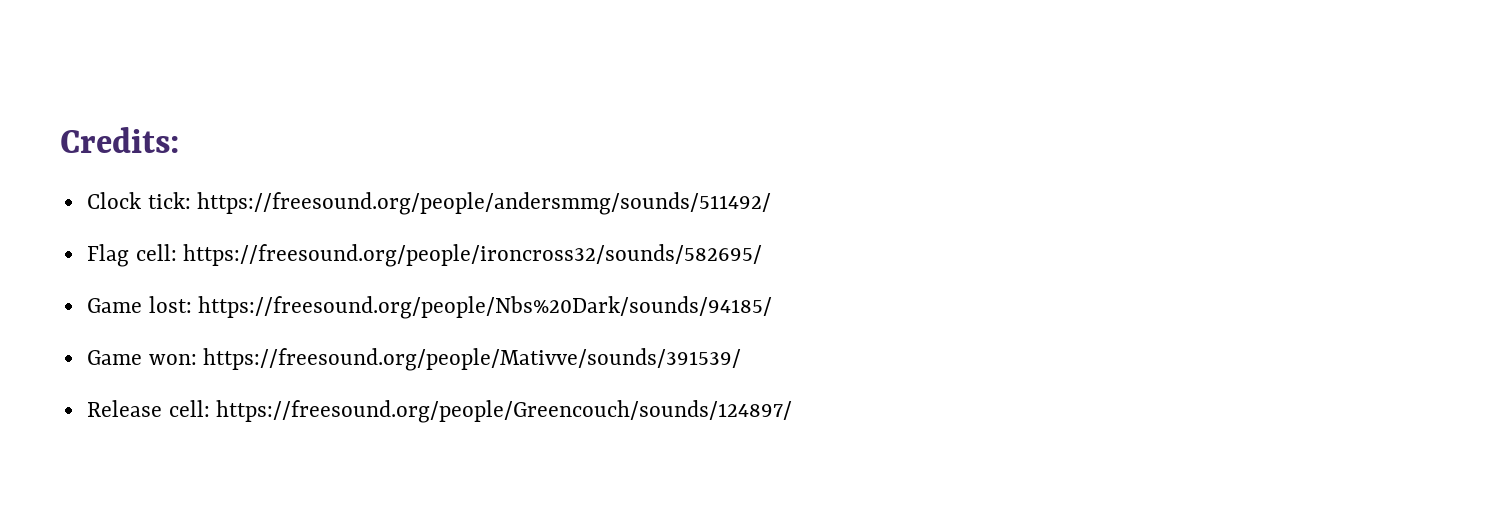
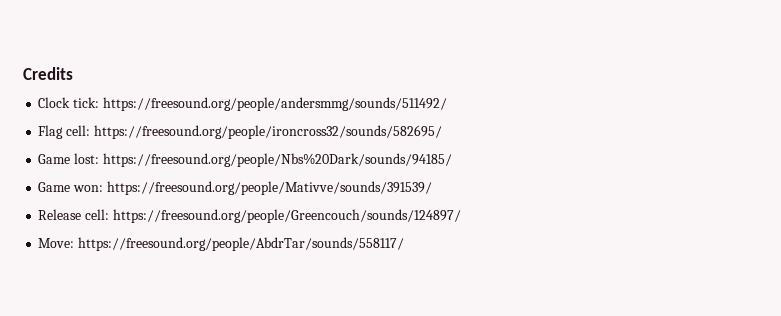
[60,127,179,153] Credits: -> [23,67,73,80] Credits
(793, 411) none -> [38,237,405,251] // Move: https://freesound.org/people/AbdrTar/sounds/558117/

